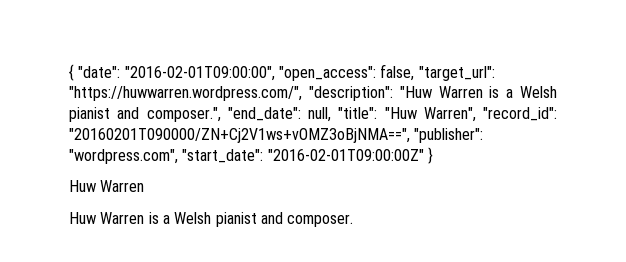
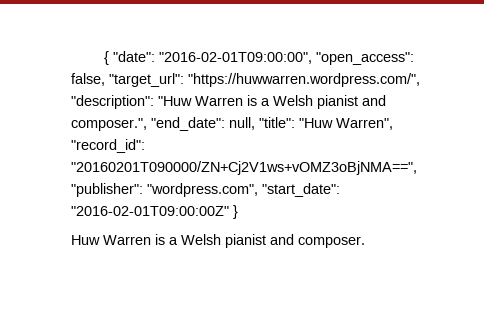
[69,212,145,224] // Huw Warren -> (151, 240) none

